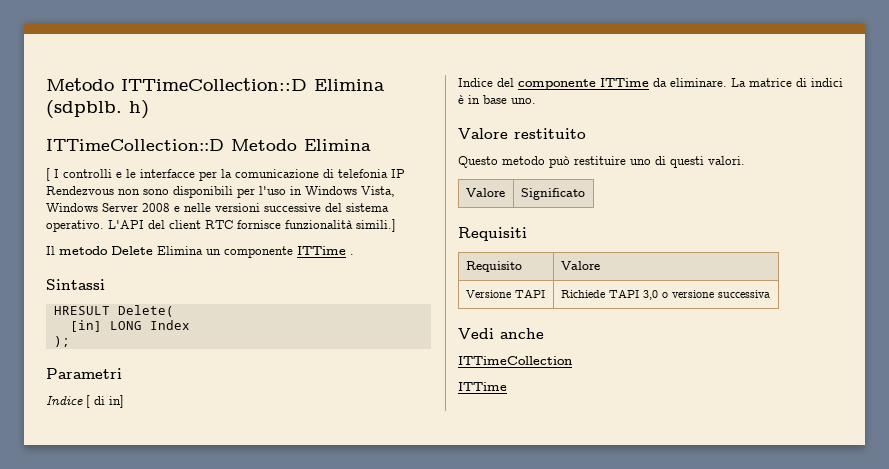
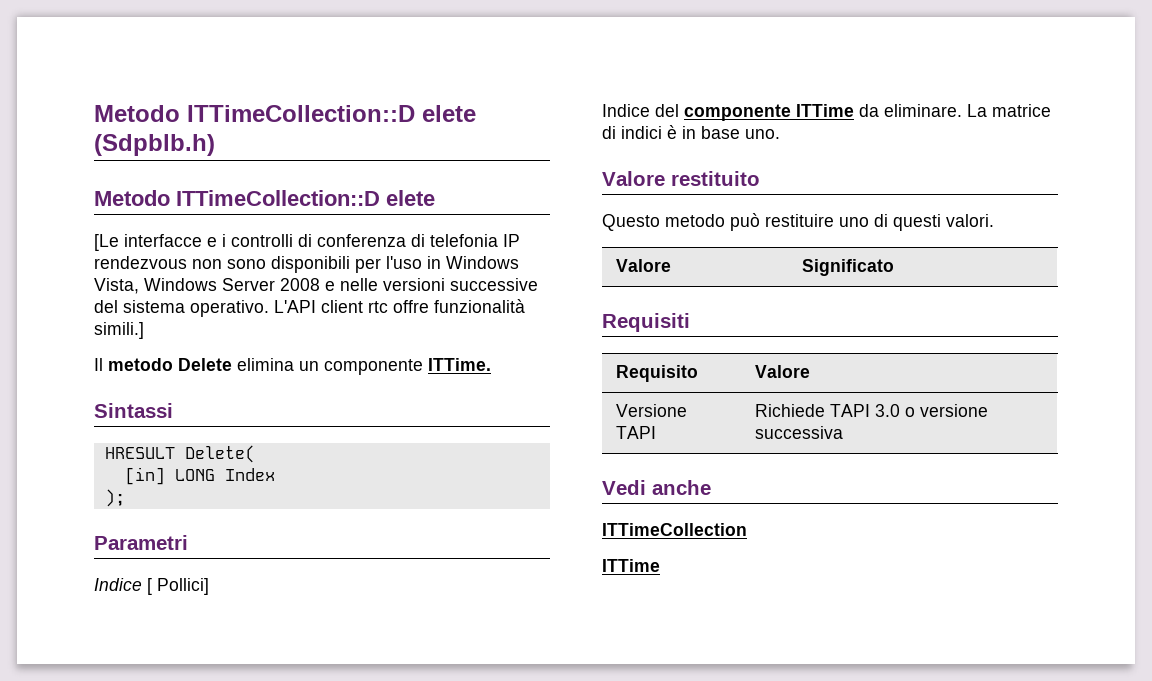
[46,78,385,91] [46,100,149,119] [46,139,371,151] [46,168,319,181] Metodo ITTimeCollection::D Elimina (sdpblb. h) // ITTimeCollection::D Metodo Elimina // [ I controlli e le interfacce per la comunicazione -> [94,105,476,122] [94,134,215,156] [94,190,435,206] [94,234,406,251] Metodo ITTimeCollection::D elete (Sdpblb.h) // Metodo ITTimeCollection::D elete // [Le interfacce e i controlli di conferenza
[46,186,114,195] Rendezvous -> [94,256,187,269] rendezvous
[148,220,281,229] del client RTC fornisce -> [321,300,429,313] client rtc offre
[157,246,203,255] Elimina -> [237,358,294,371] elimina
[297,246,354,255] ITTime . -> [428,358,491,371] ITTime.
[94,395,124,408] di in] -> [157,578,209,595] Pollici]
[642,290,658,300] 3,0 -> [874,404,900,417] 3.0

